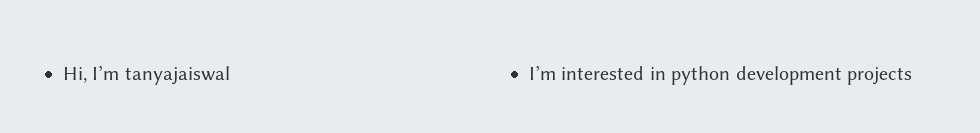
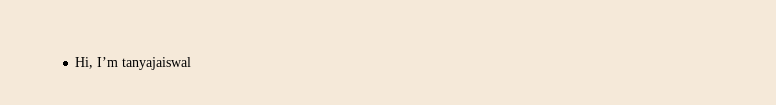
[529,65,912,85] // I’m interested in python development projects -> (192, 63) none

